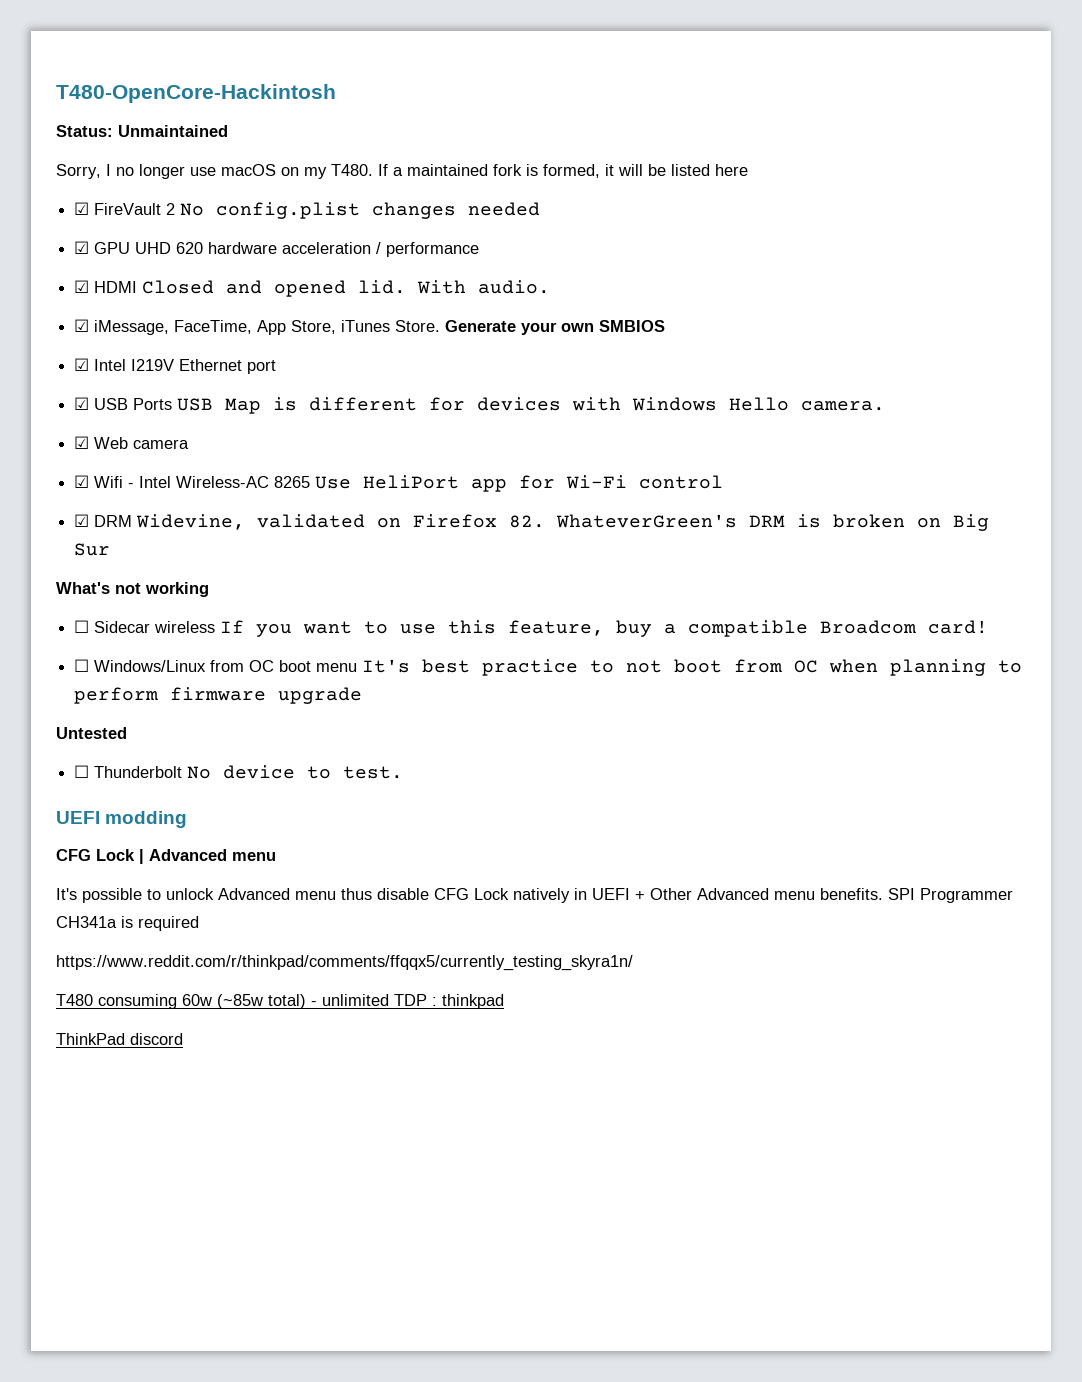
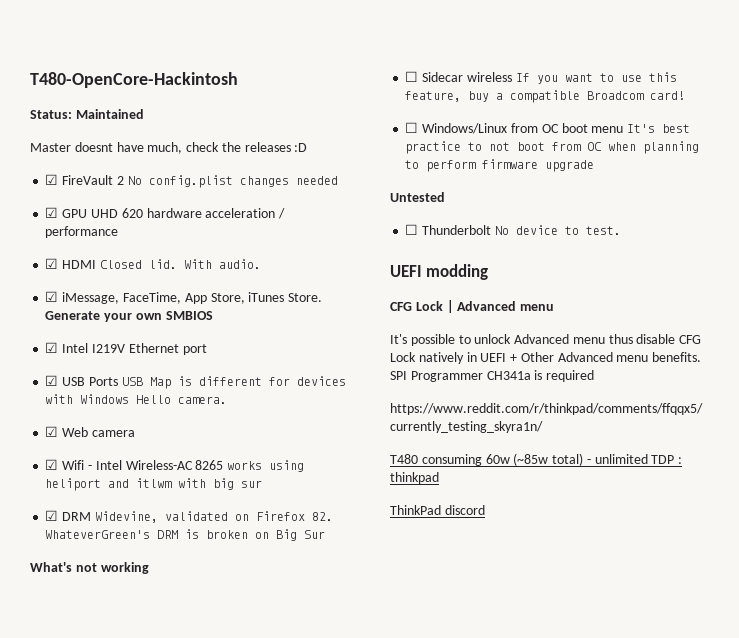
[118,125,228,137] [56,164,748,179] Unmaintained // Sorry, I no longer use macOS on my T480. If a maintained fork is formed, it will be listed here -> [75,109,144,119] [30,142,308,154] Maintained // Master doesnt have much, check the releases :D
[226,280,347,297] and opened -> (142, 264) none
[315,475,724,492] Use HeliPort app for Wi-Fi control -> [227,460,305,472] [45,478,263,491] works using heliport and itlwm with big sur

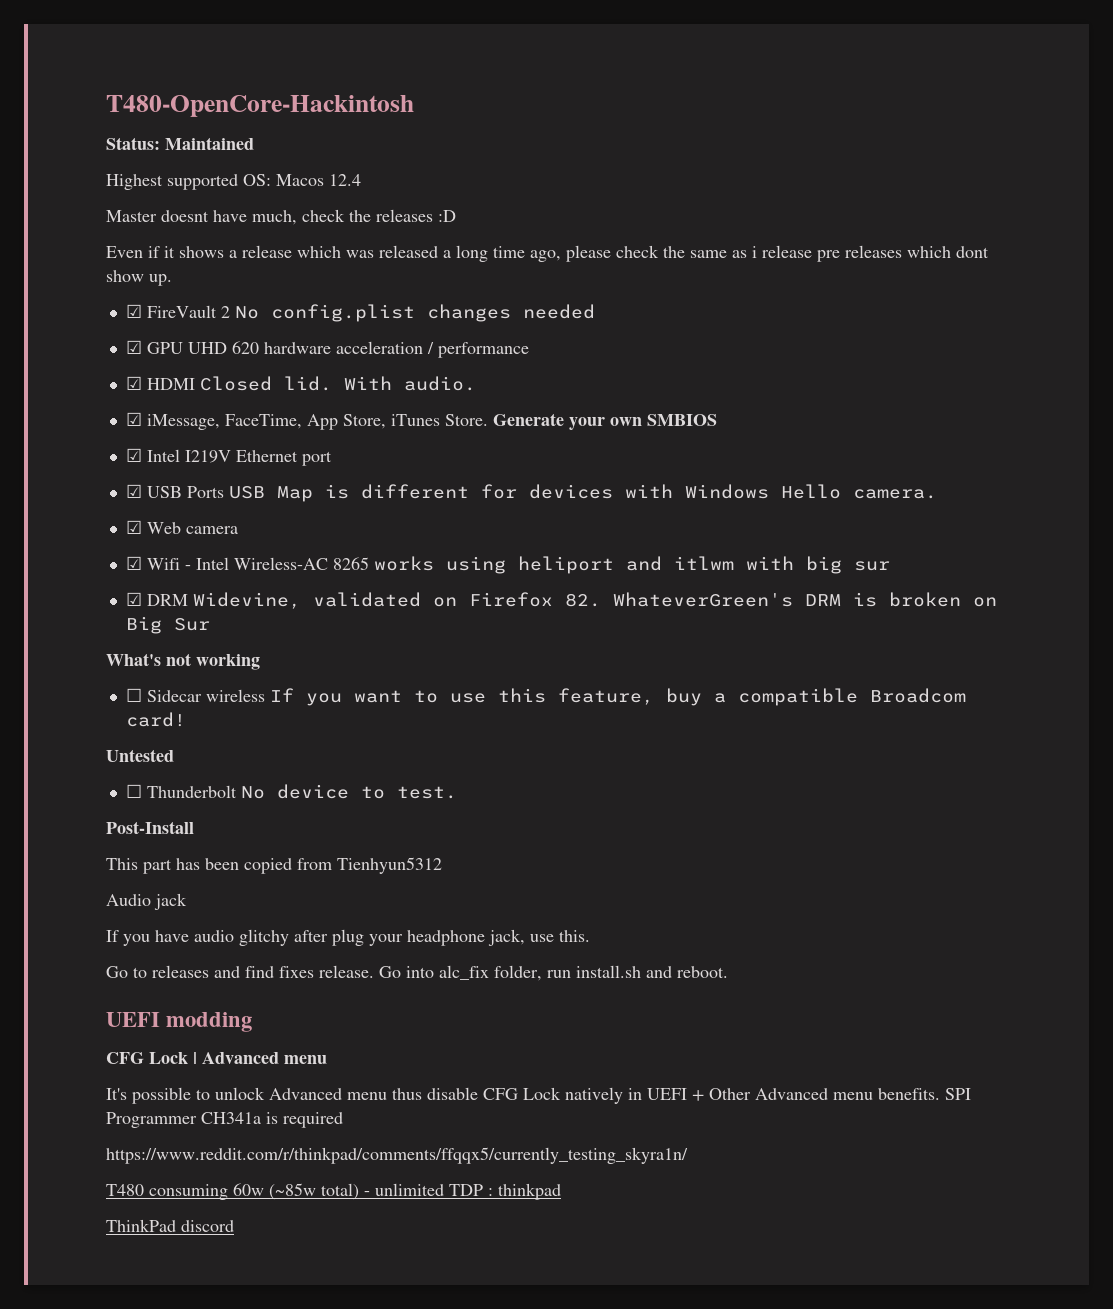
(144, 114) none -> [106,174,361,190] // Highest supported OS: Macos 12.4
(308, 147) none -> [106,245,989,262] [106,270,172,286] // Even if it shows a release which was released a long time ago, please check the same as i release pre releases which dont show up.
[405,122,691,134] [405,141,700,154] [405,159,595,172] // ☐ Windows/Linux from OC boot menu It's best practice to not boot from OC when planning to perform firmware upgrade -> (186, 719) none
(621, 230) none -> [106,821,194,834] [106,857,442,874] [106,893,187,910] [106,929,590,946] [106,965,728,981] // Post-Install // This part has been copied from Tienhyun5312 // Audio jack // If you have audio glitchy after plug your headphone jack, use this. // Go to releases and find fixes release. Go into alc_fix folder, run install.sh and reboot.

